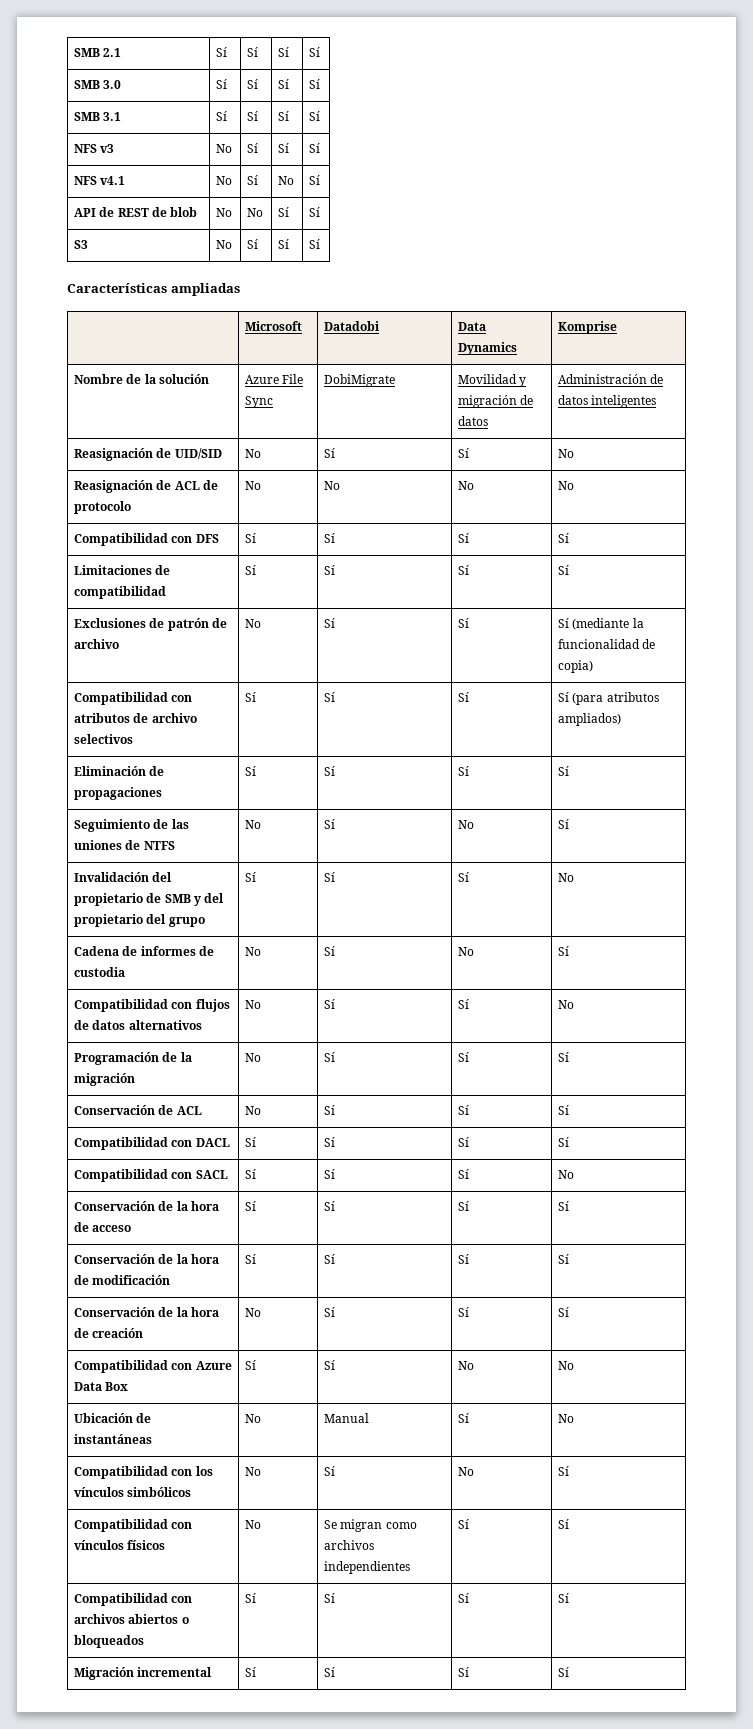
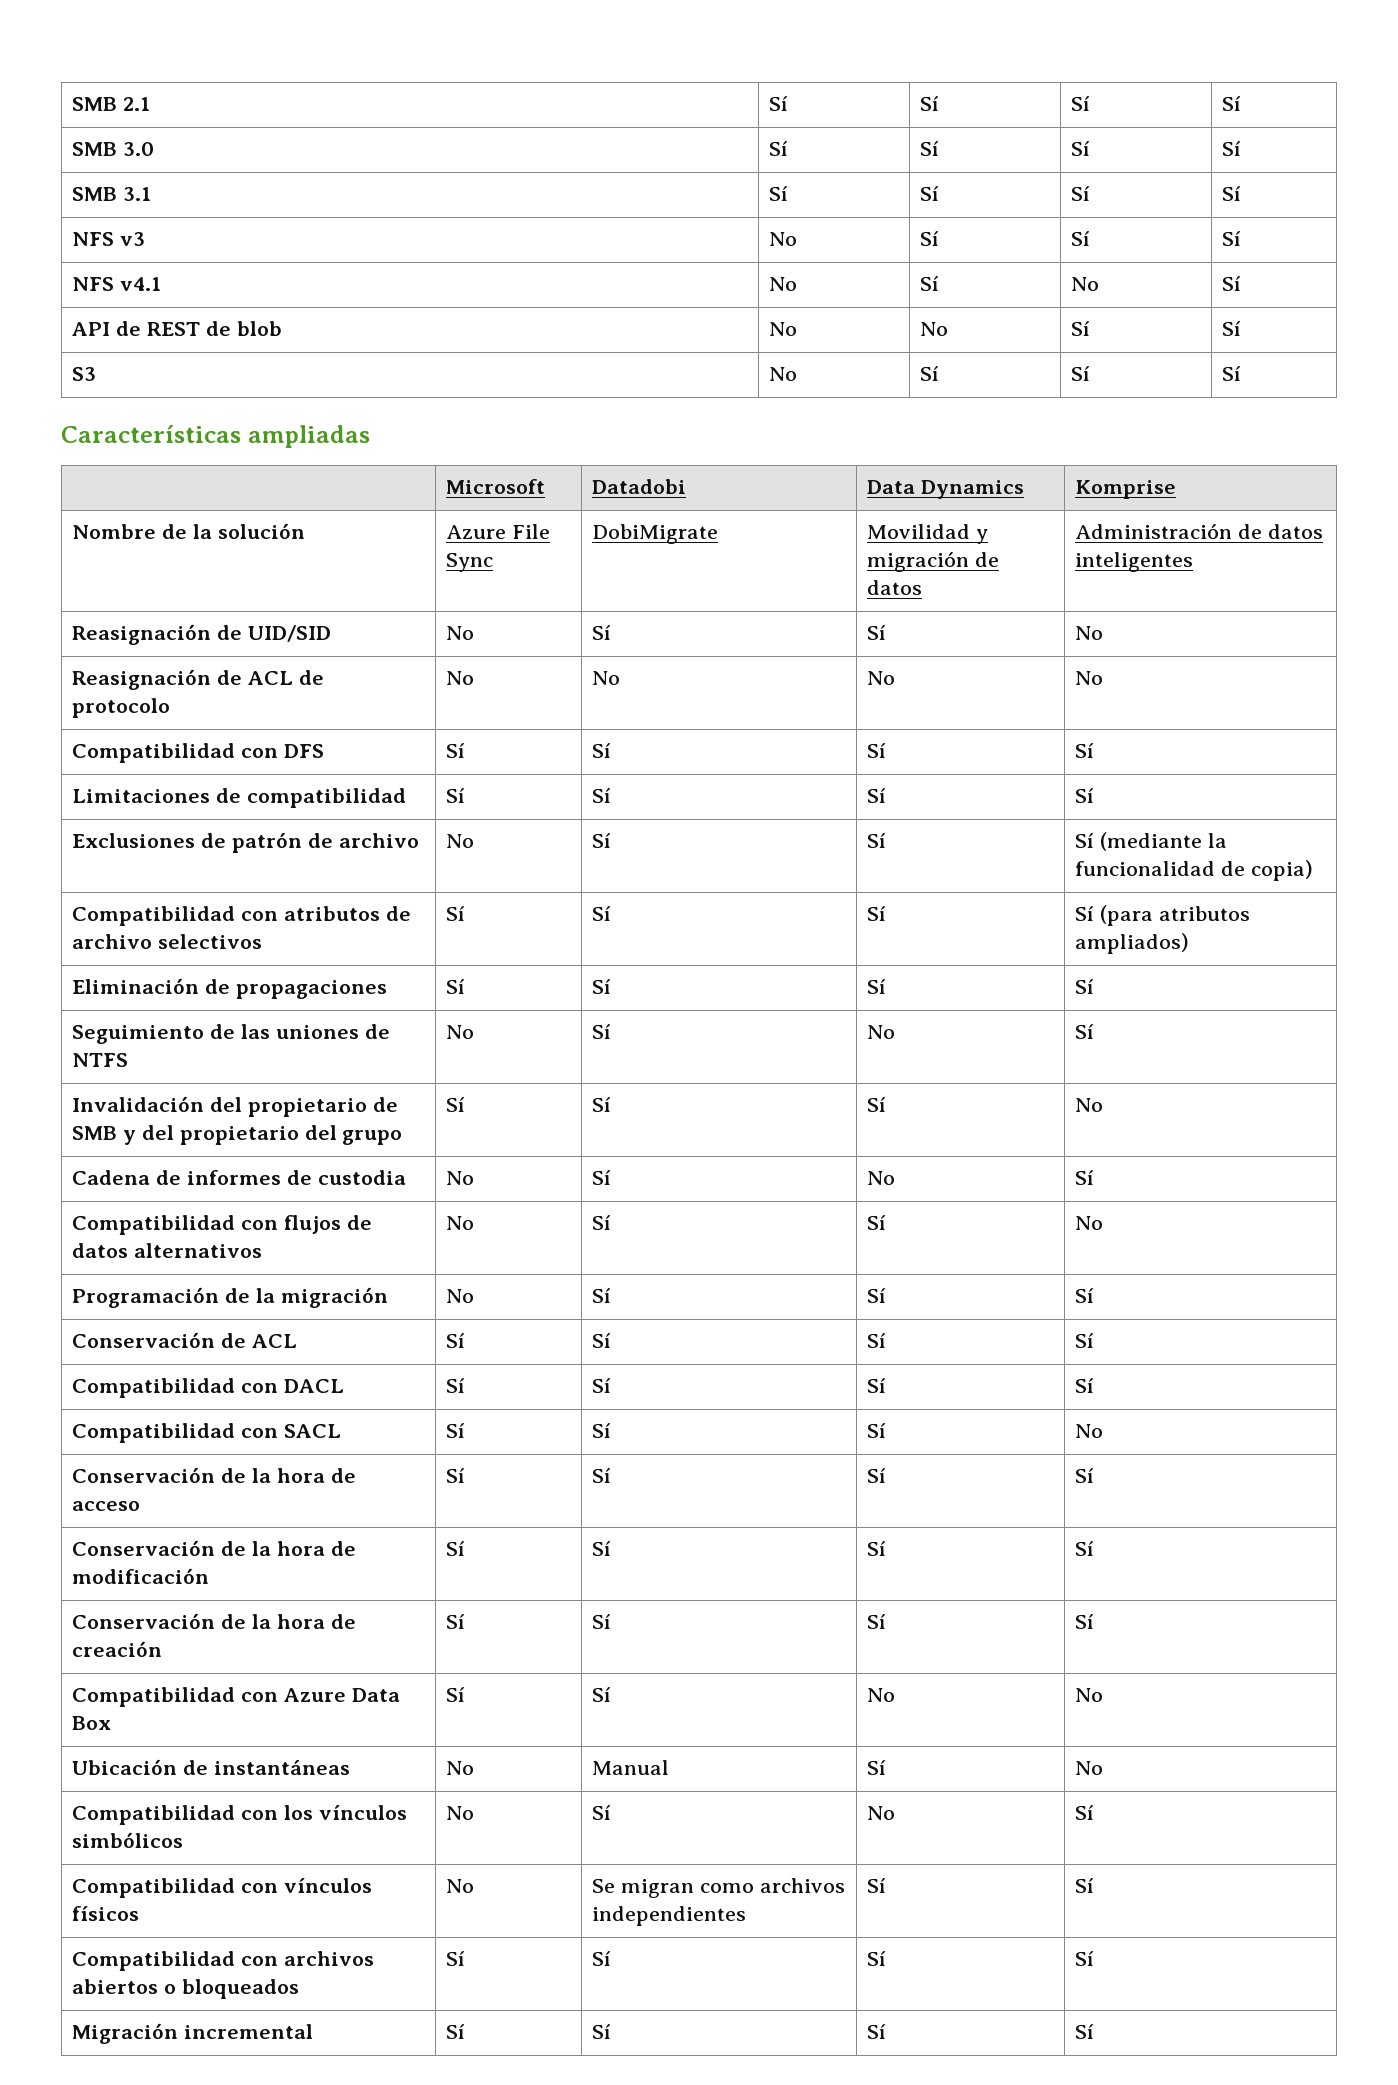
[245,1106,262,1115] No -> [446,1333,466,1348] Sí
[245,1308,262,1317] No -> [446,1614,466,1629] Sí

